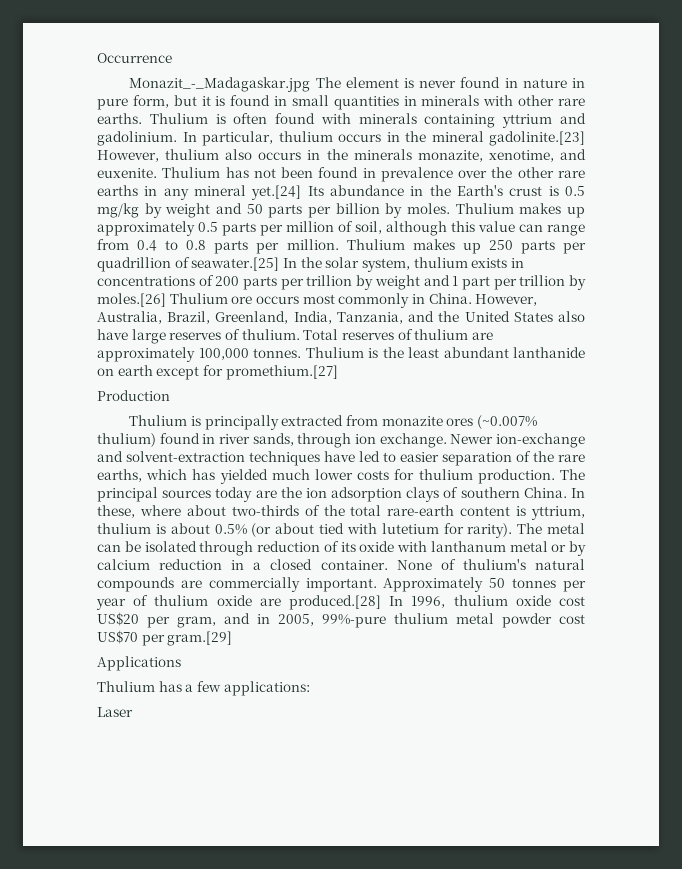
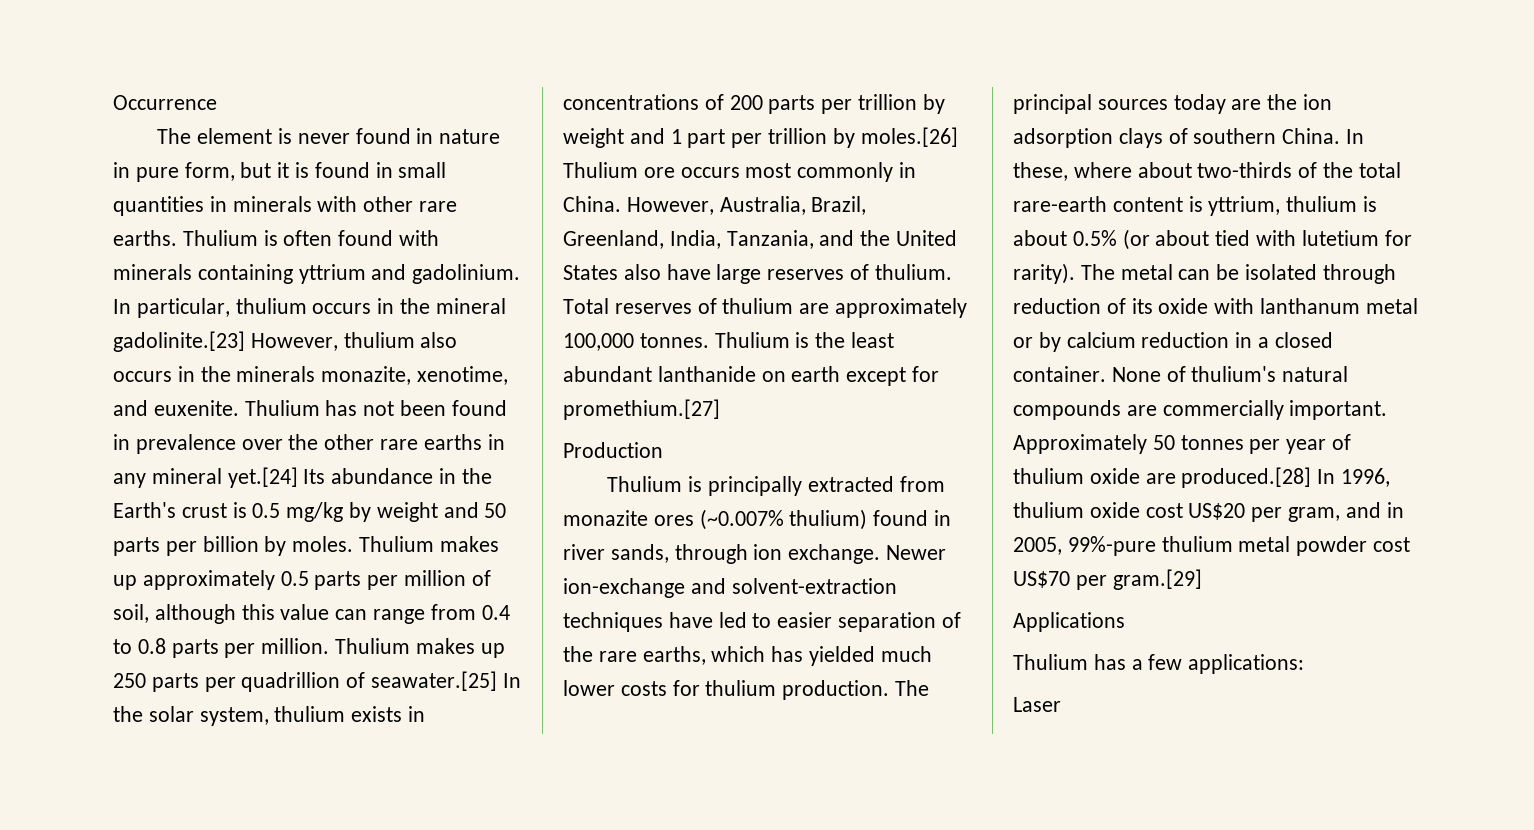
[129,77,311,92] Monazit_-_Madagaskar.jpg -> (217, 102) none

